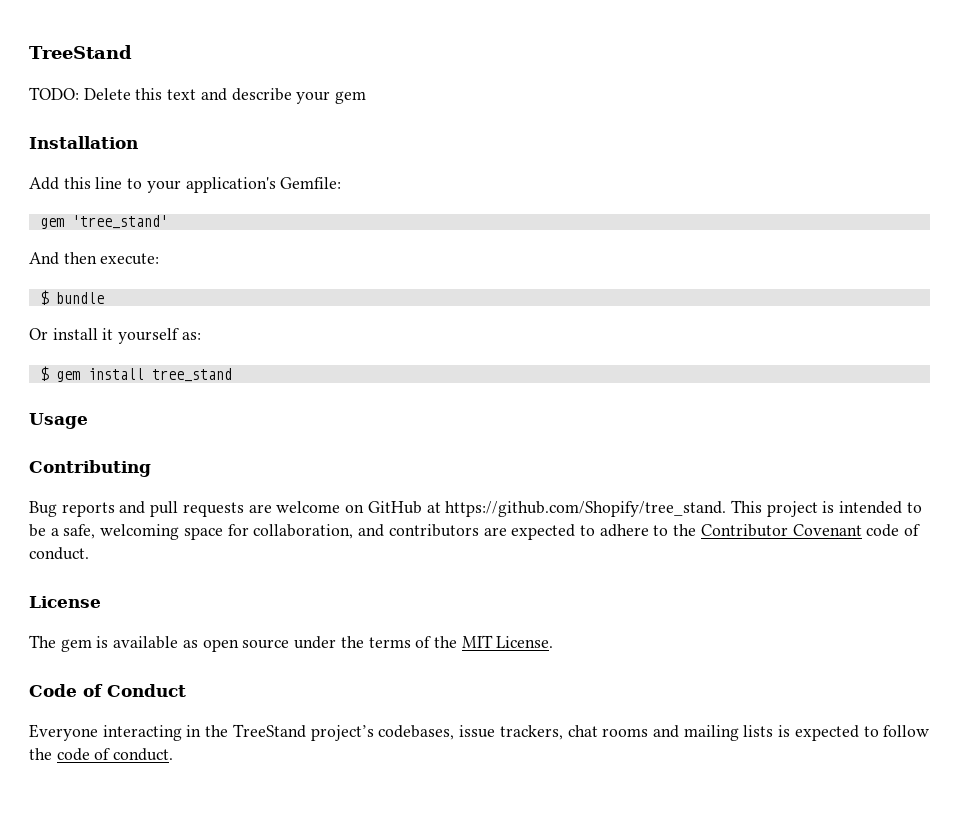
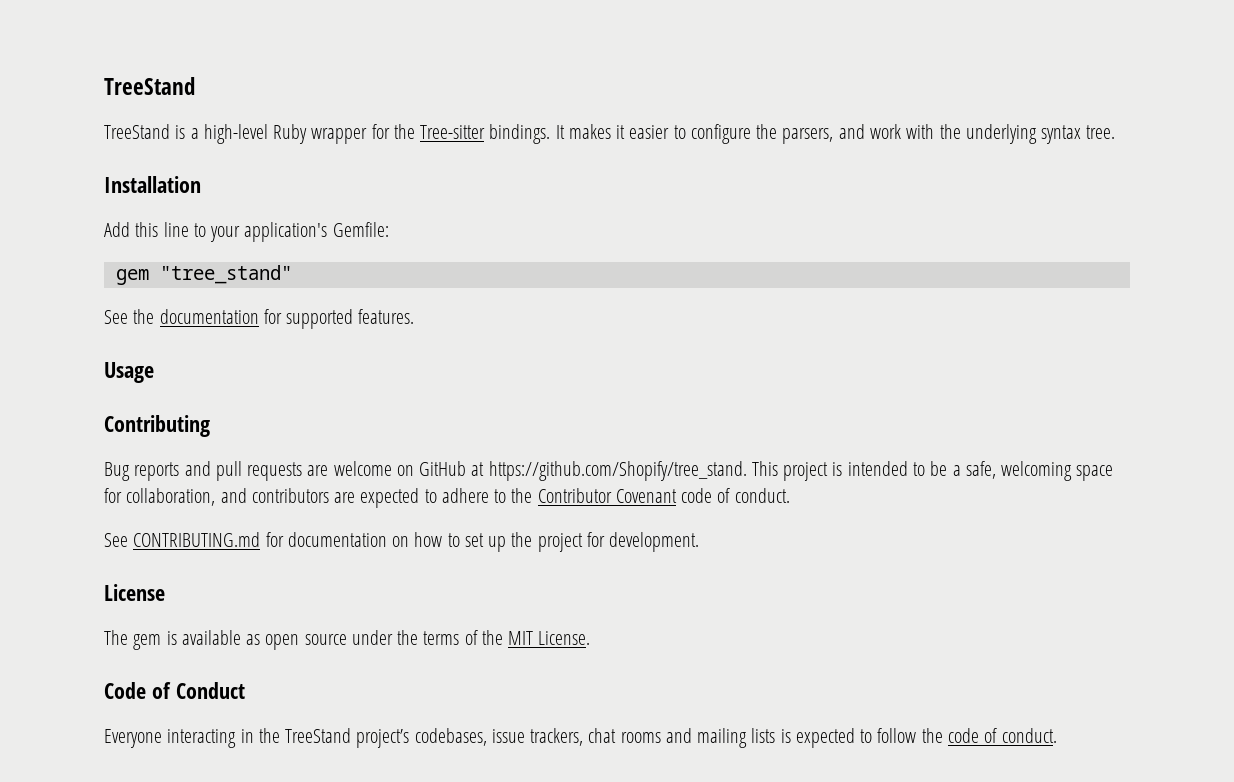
[29,87,367,104] TODO: Delete this text and describe your gem -> [104,124,1116,144] TreeStand is a high-level Ruby wrapper for the Tree-sitter bindings. It makes it easier to configure the parsers, and work with the underlying syntax tree.
[71,215,168,229] [29,252,160,265] [39,290,104,305] [29,328,201,344] [39,366,232,382] 'tree_stand' // And then execute: // $ bundle // Or install it yourself as: // $ gem install tree_stand -> [159,265,292,284] [104,309,415,329] "tree_stand" // See the documentation for supported features.
(89, 553) none -> [104,532,700,552] // See CONTRIBUTING.md for documentation on how to set up the project for development.

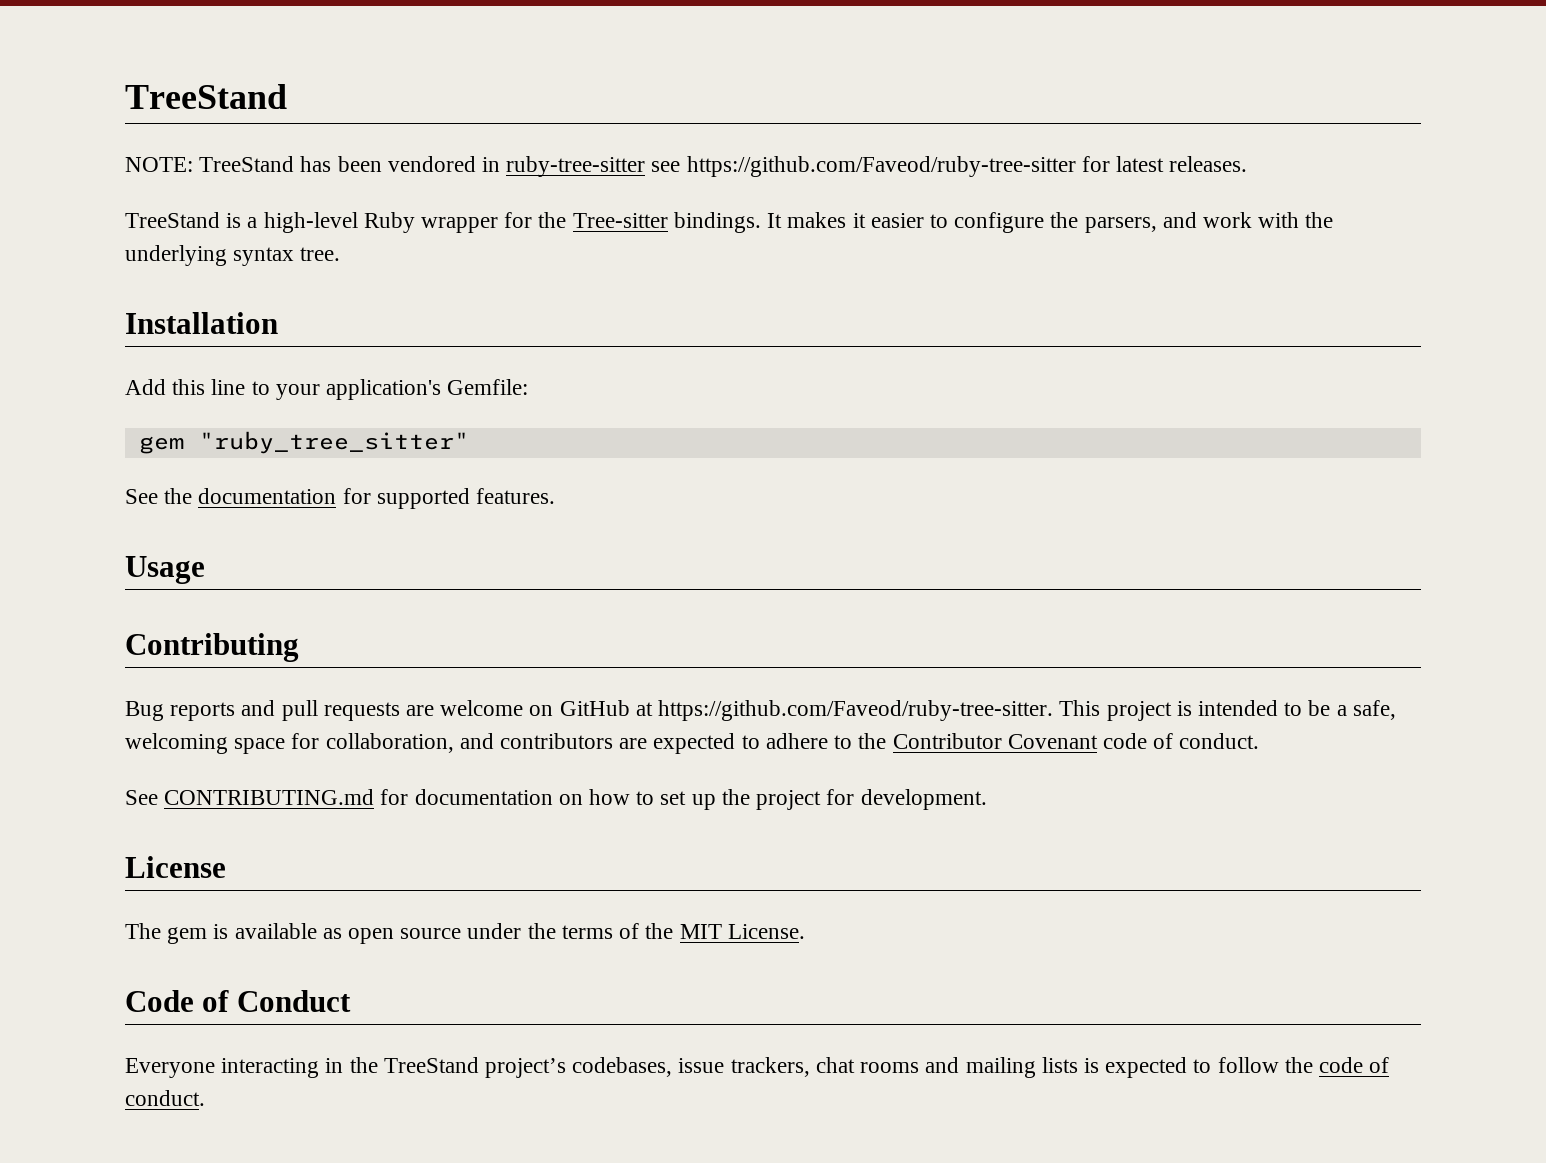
[104,77,195,95] TreeStand -> [125,84,287,109] [125,156,1248,177] TreeStand // NOTE: TreeStand has been vendored in ruby-tree-sitter see https://github.com/Faveod/ruby-tree-sitter for latest releases.
[159,265,292,284] "tree_stand" -> [198,431,469,454] "ruby_tree_sitter"
[488,461,747,481] https://github.com/Shopify/tree_stand. -> [658,700,1054,721] https://github.com/Faveod/ruby-tree-sitter.

